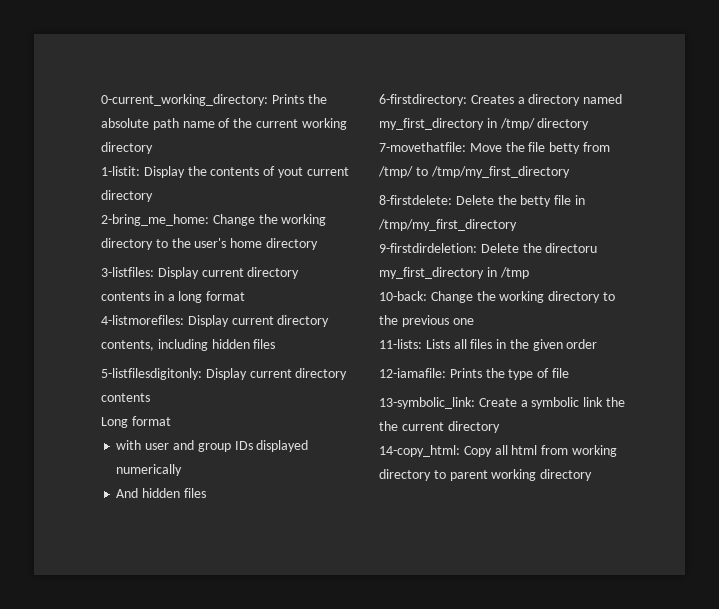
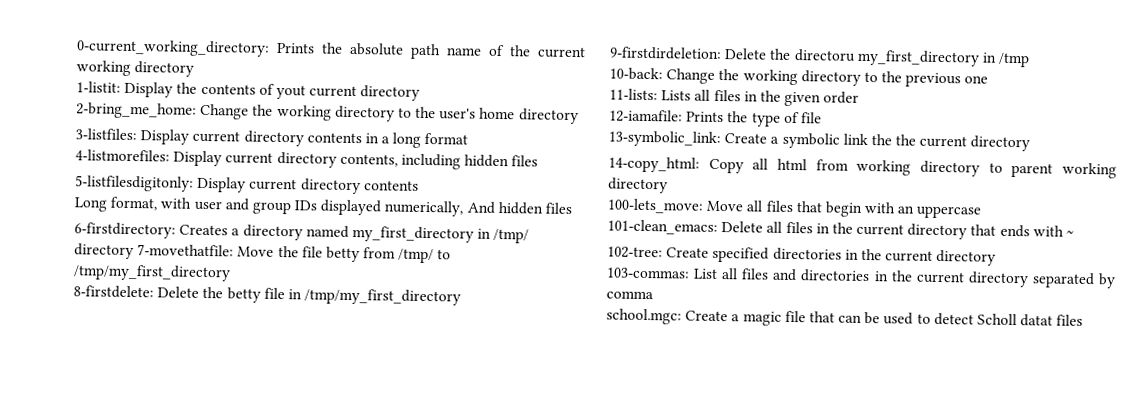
[131,416,171,426] format // -> [110,196,158,211] format,
[116,464,183,476] numerically // -> [384,200,464,217] numerically,
(593, 475) none -> [607,198,982,219] [607,219,1075,240] [607,246,997,266] [606,267,1116,289] [606,290,654,300] [606,308,1084,327] // 100-lets_move: Move all files that begin with an uppercase // 101-clean_emacs: Delete all files in the current directory that ends with ~ // 102-tree: Create specified directories in the current directory // 103-commas: List all files and directories in the current directory separated by comma // school.mgc: Create a magic file that can be used to detect Scholl datat files

